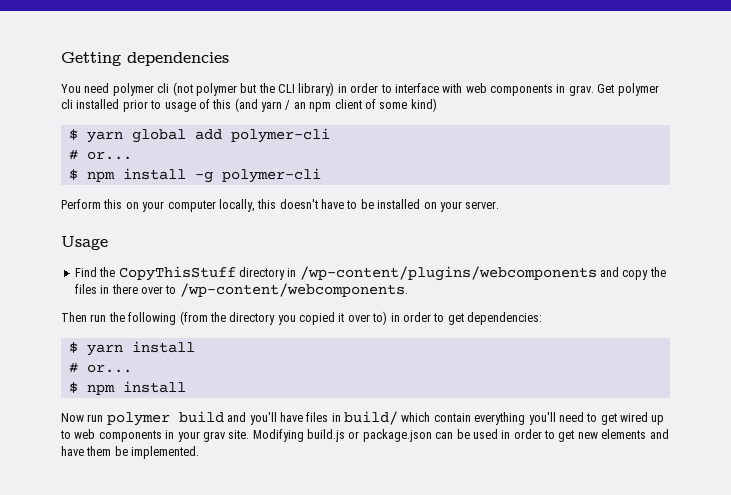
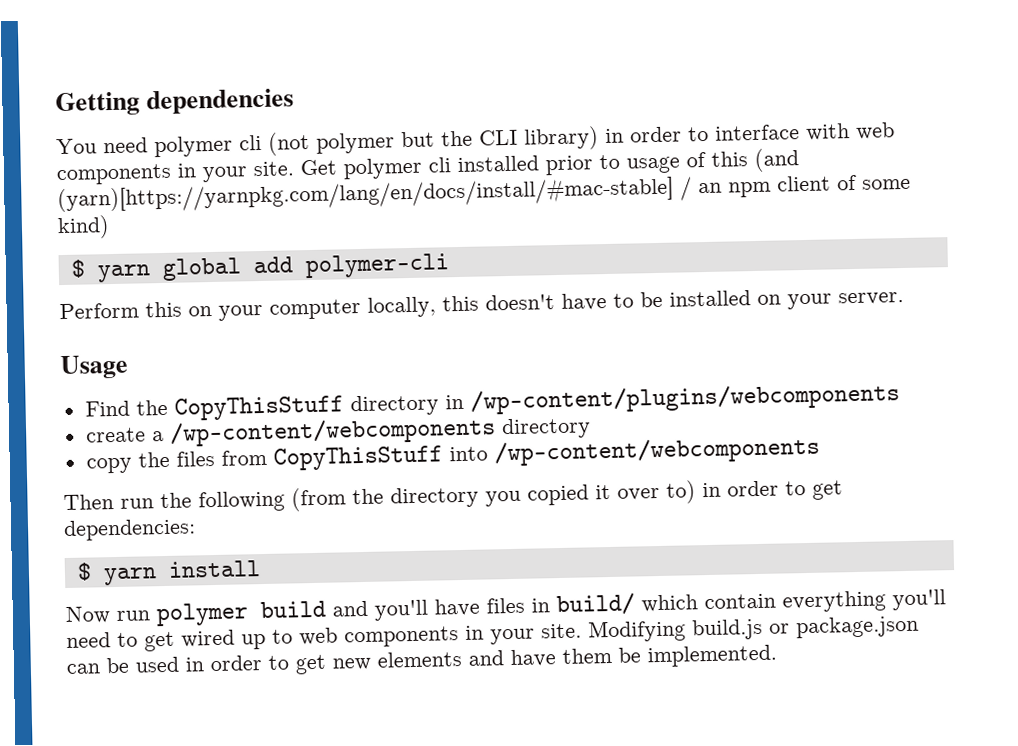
[568,85,594,96] grav. -> [202,161,294,183] your site.
[261,101,282,112] yarn -> [57,176,674,214] (yarn)[https://yarnpkg.com/lang/en/docs/install/#mac-stable]
[68,149,132,160] [68,168,321,183] // # or... // $ npm install -g polymer-cli -> (450, 266) none
[600,267,666,280] [74,283,408,297] and copy the files in there over to /wp-content/webcomponents. -> [85,416,591,447] [85,435,820,474] // create a /wp-content/webcomponents directory // copy the files from CopyThisStuff into /wp-content/webcomponents
[68,362,132,373] [68,381,186,395] // # or... // $ npm install -> (261, 569) none
[202,431,226,442] grav -> (535, 636) none

